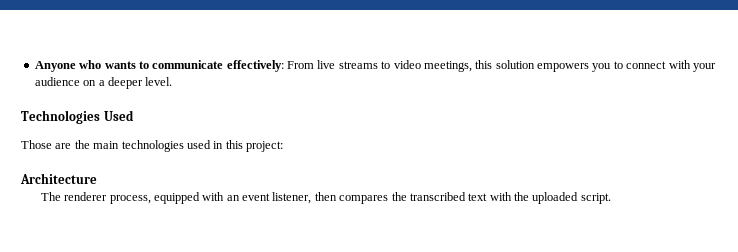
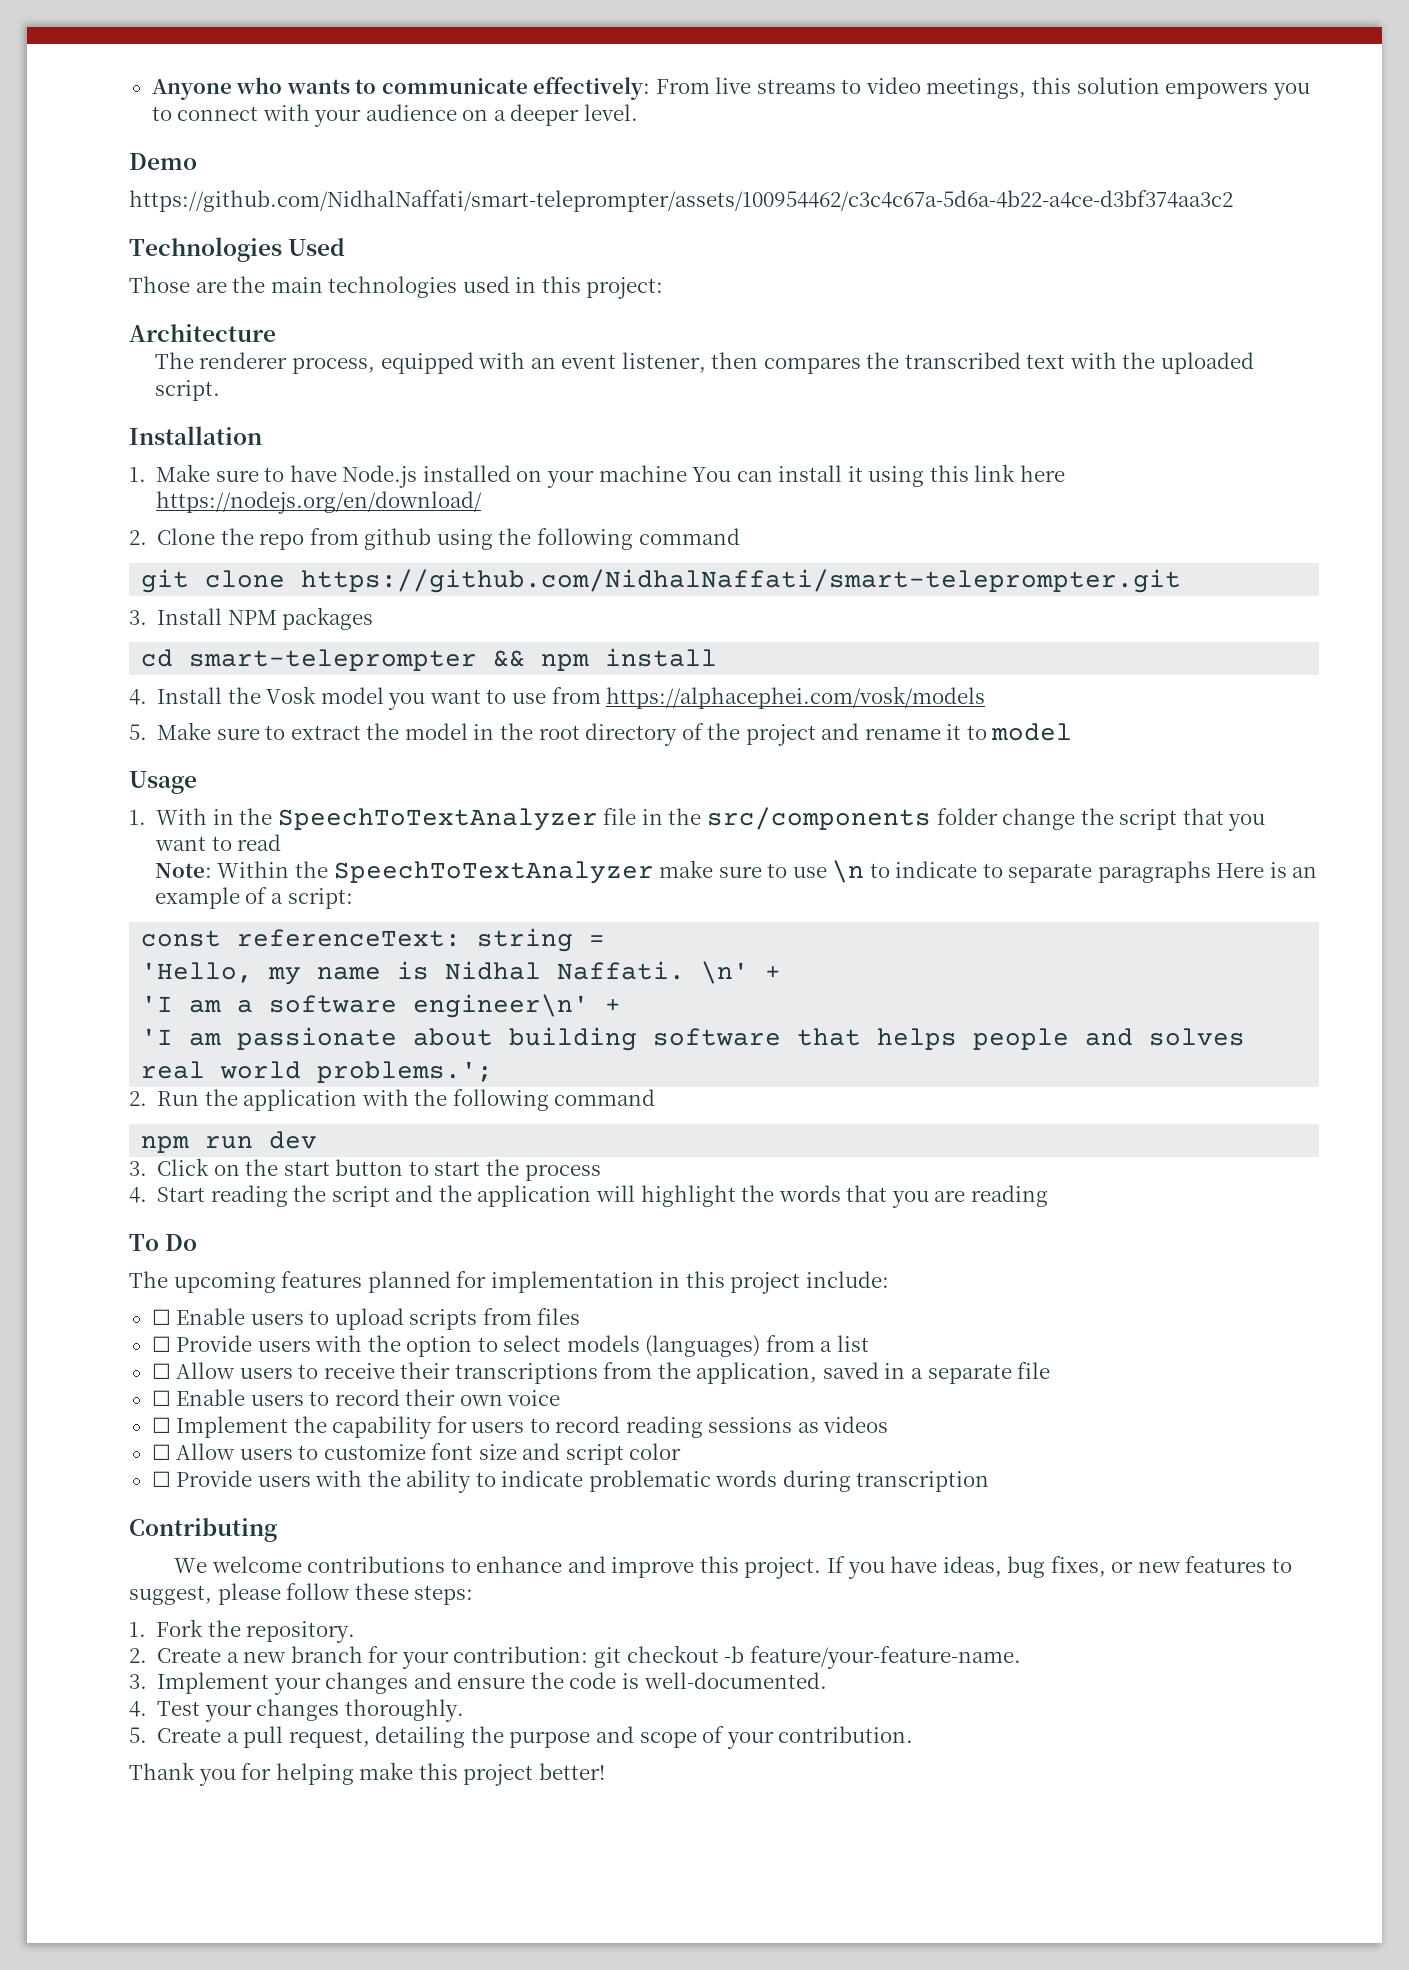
(173, 81) none -> [129,153,197,170] [129,190,1233,212] // Demo // https://github.com/NidhalNaffati/smart-teleprompter/assets/100954462/c3c4c67a-5d6a-4b22-a4ce-d3bf374aa3c2
(611, 198) none -> [129,426,262,445] [129,464,1065,488] [156,491,483,514] [129,528,740,550] [141,569,1182,593] [129,607,374,630] [141,648,718,671] [129,686,986,710] [129,722,1073,746] [129,771,197,794] [129,807,1266,831] [155,834,282,851] [154,860,1318,884] [154,887,353,909] [141,928,606,952] [141,961,782,985] [141,994,622,1018] [141,1027,1246,1051] [141,1061,494,1083] [129,1089,656,1111] [141,1131,318,1153] [129,1158,601,1181] [129,1185,1048,1208] [129,1234,198,1251] [129,1271,889,1294] [151,1308,581,1330] [151,1335,869,1357] [151,1362,1051,1384] [151,1389,561,1406] [151,1416,889,1439] [151,1443,682,1465] [151,1470,990,1493] [129,1518,277,1542] [174,1556,1292,1579] [129,1583,474,1605] [129,1619,356,1643] [129,1645,1021,1669] [129,1672,827,1695] [129,1699,464,1722] [129,1726,914,1749] [129,1762,605,1786] // Installation // 1. Make sure to have Node.js installed on your machine You can install it using this link here https://nodejs.org/en/download/ // 2. Clone the repo from github using the following command // git clone https://github.com/NidhalNaffati/smart-teleprompter.git // 3. Install NPM packages // cd smart-teleprompter && npm install // 4. Install the Vosk model you want to use from https://alphacephei.com/vosk/models // 5. Make sure to extract the model in the root directory of the project and rename it to model // Usage // 1. With in the SpeechToTextAnalyzer file in the src/components folder change the script that you want to read // Note: Within the SpeechToTextAnalyzer make sure to use \n to indicate to separate paragraphs Here is an example of a script: // const referenceText: string = // 'Hello, my name is Nidhal Naffati. \n' + // 'I am a software engineer\n' + // 'I am passionate about building software that helps people and solves real world problems.'; // 2. Run the application with the following command // npm run dev // 3. Click on the start button to start the process // 4. Start reading the script and the application will highlight the words that you are reading // To Do // The upcoming features planned for implementation in this project include: // ☐ Enable users to upload scripts from files // ☐ Provide users with the option to select models (languages) from a list // ☐ Allow users to receive their transcriptions from the application, saved in a separate file // ☐ Enable users to record their own voice // ☐ Implement the capability for users to record reading sessions as videos // ☐ Allow users to customize font size and script color // ☐ Provide users with the ability to indicate problematic words during transcription // Contributing // We welcome contributions to enhance and improve this project. If you have ideas, bug fixes, or new features to suggest, please follow these steps: // 1. Fork the repository. // 2. Create a new branch for your contribution: git checkout -b feature/your-feature-name. // 3. Implement your changes and ensure the code is well-documented. // 4. Test your changes thoroughly. // 5. Create a pull request, detailing the purpose and scope of your contribution. // Thank you for helping make this project better!

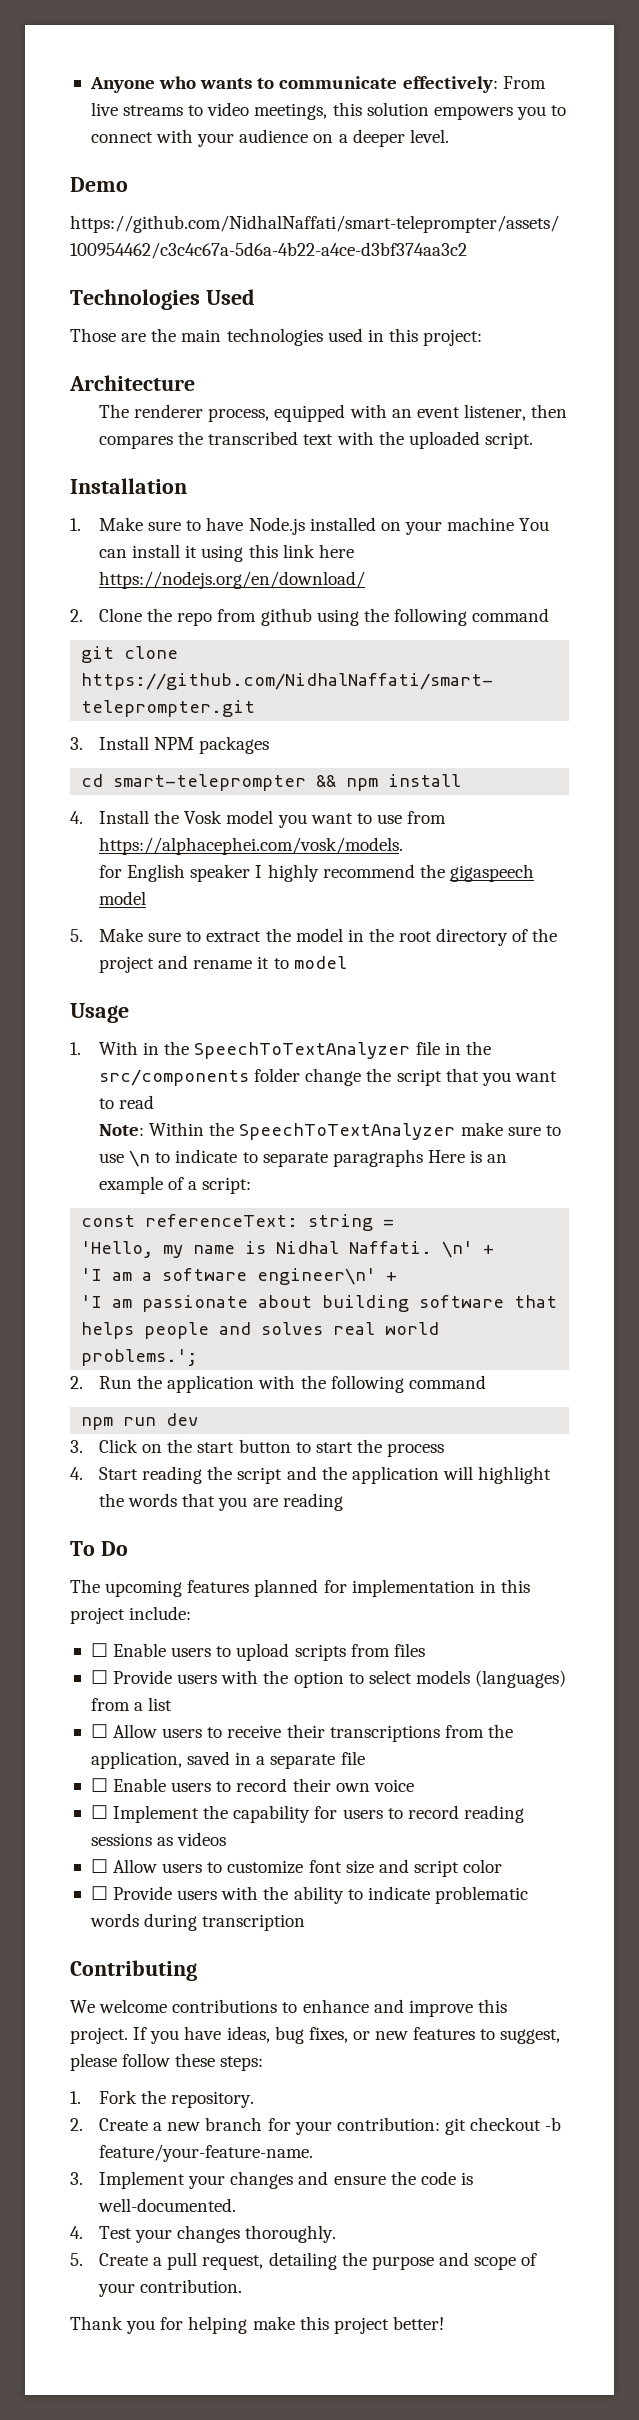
[606,686,986,709] https://alphacephei.com/vosk/models -> [99,837,404,855] [99,864,534,882] [99,891,147,905] https://alphacephei.com/vosk/models. // for English speaker I highly recommend the gigaspeech model

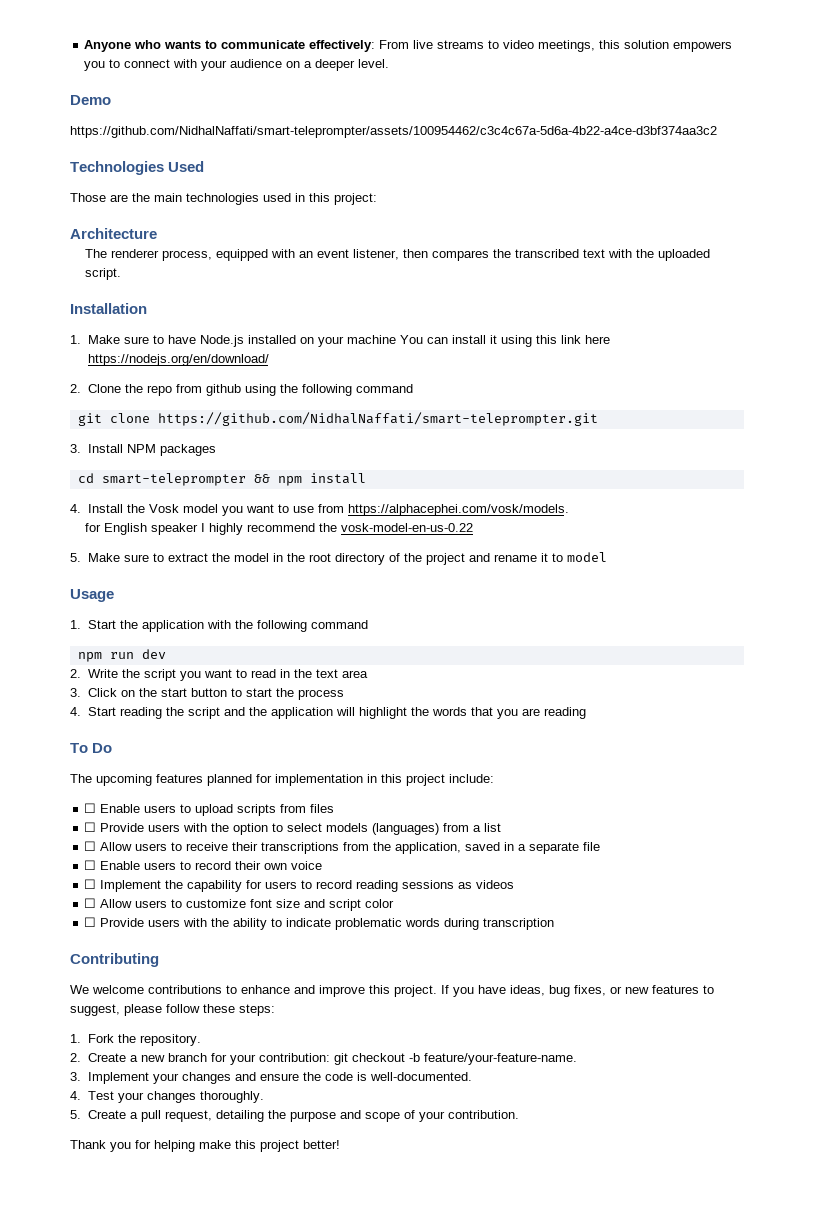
[449,864,534,882] [99,891,147,905] gigaspeech model -> [341,523,474,532] vosk-model-en-us-0.22
[99,1041,491,1059] [99,1068,557,1086] [99,1095,155,1109] [99,1122,561,1140] [99,1149,508,1167] [99,1176,252,1194] [81,1214,395,1231] [81,1241,495,1258] [81,1268,398,1285] [81,1295,558,1312] [81,1322,440,1339] [81,1349,198,1366] [70,1376,133,1389] With in the SpeechToTextAnalyzer file in the src/components folder change the script that you want to read // Note: Within the SpeechToTextAnalyzer make sure to use \n to indicate to separate paragraphs Here is an example of a script: // const referenceText: string = // 'Hello, my name is Nidhal Naffati. \n' + // 'I am a software engineer\n' + // 'I am passionate about building software that helps people and solves real world problems.'; // 2. Run -> [87,620,116,629] Start
(199, 1419) none -> [70,669,368,681] // 2. Write the script you want to read in the text area

